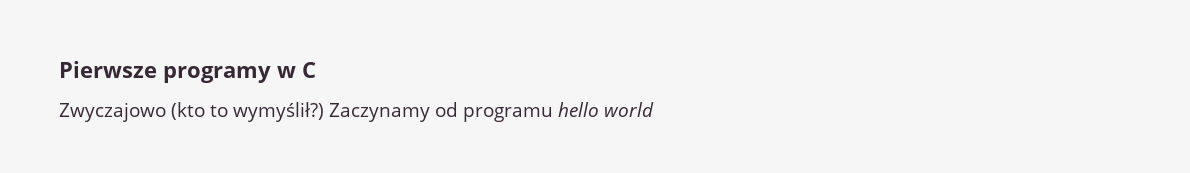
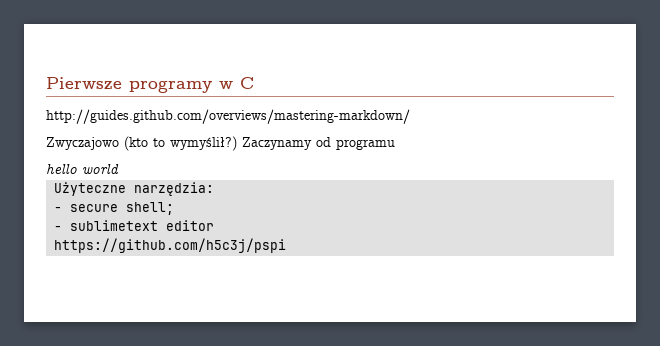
(316, 70) none -> [46,109,410,124] // http://guides.github.com/overviews/mastering-markdown/
(553, 114) none -> (395, 144) //
(654, 109) none -> [54,182,215,196] [54,202,175,215] [54,220,215,231] [54,238,287,253] // Użyteczne narzędzia: // - secure shell; // - sublimetext editor // https://github.com/h5c3j/pspi

